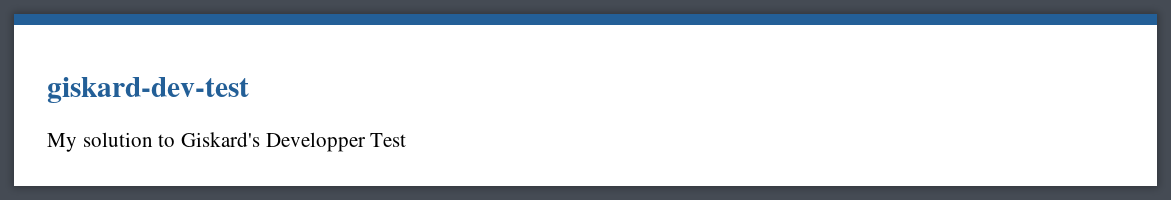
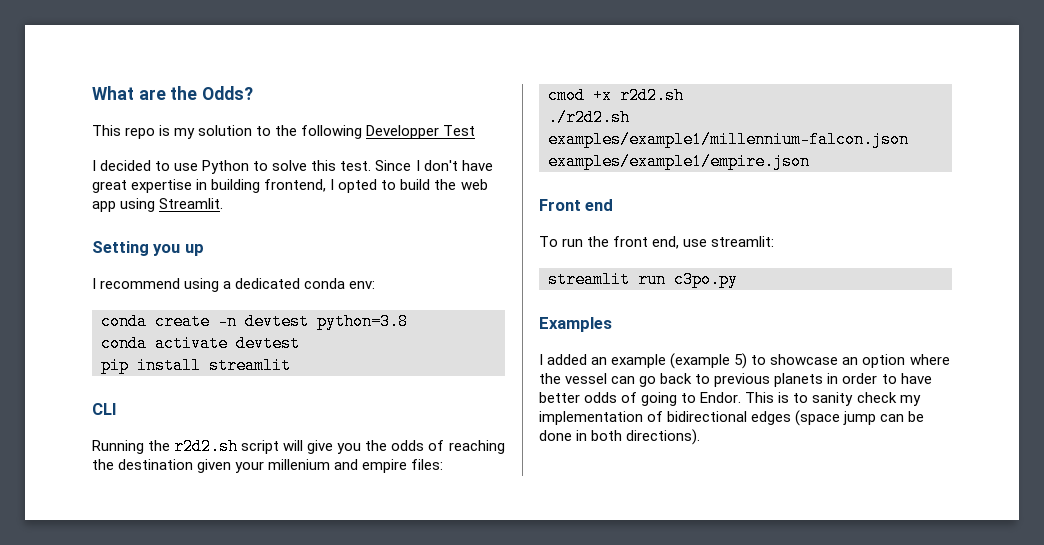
[47,77,249,103] [47,132,407,152] giskard-dev-test // My solution to Giskard's Developper Test -> [92,86,254,100] [92,125,476,139] [92,160,493,174] [92,179,488,193] [92,198,224,212] [92,241,204,256] [92,278,376,292] [101,313,408,330] [101,335,300,352] [101,357,291,374] [92,403,117,415] [92,438,505,455] [92,459,444,473] [548,87,684,104] [548,109,630,126] [548,131,909,148] [548,153,810,170] [539,199,614,211] [539,236,775,249] [548,271,738,288] [539,317,612,332] [539,353,950,369] [539,373,932,387] [539,392,921,406] [539,410,925,426] [539,429,701,445] What are the Odds? // This repo is my solution to the following Developper Test // I decided to use Python to solve this test. Since I don't have great expertise in building frontend, I opted to build the web app using Streamlit. // Setting you up // I recommend using a dedicated conda env: // conda create -n devtest python=3.8 // conda activate devtest // pip install streamlit // CLI // Running the r2d2.sh script will give you the odds of reaching the destination given your millenium and empire files: // cmod +x r2d2.sh // ./r2d2.sh examples/example1/millennium-falcon.json examples/example1/empire.json // Front end // To run the front end, use streamlit: // streamlit run c3po.py // Examples // I added an example (example 5) to showcase an option where the vessel can go back to previous planets in order to have better odds of going to Endor. This is to sanity check my implementation of bidirectional edges (space jump can be done in both directions).

